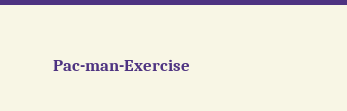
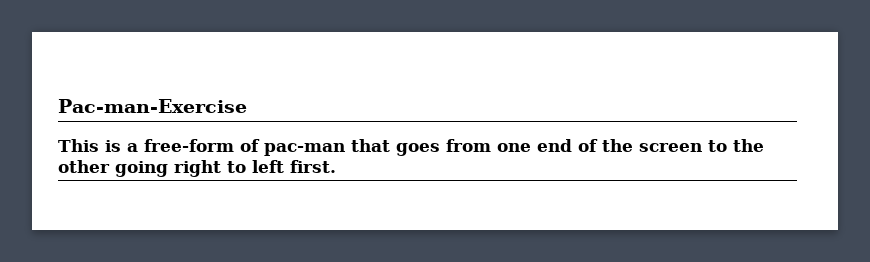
(190, 65) none -> [58,139,764,156] [58,160,336,177] // This is a free-form of pac-man that goes from one end of the screen to the other going right to left first.

